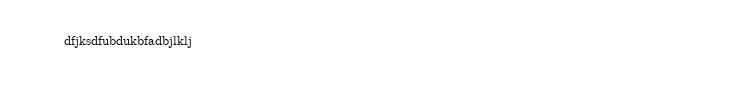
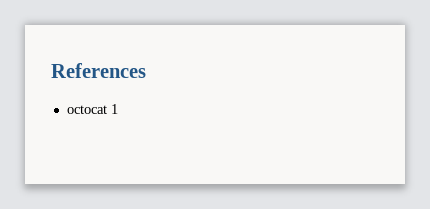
[64,36,192,48] dfjksdfubdukbfadbjlklj -> [51,63,146,78] [66,104,118,114] References // octocat 1

